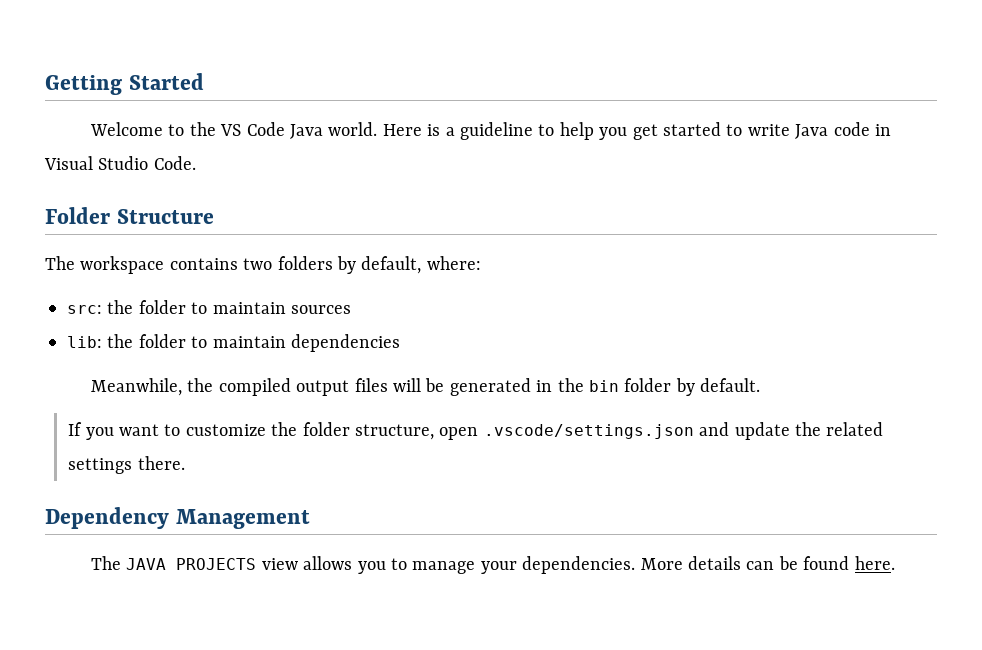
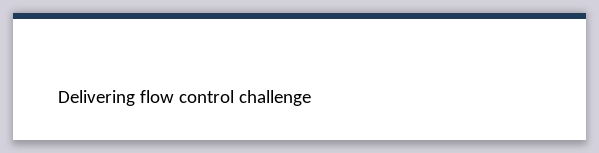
[45,73,204,95] [90,122,892,140] [44,156,196,170] [45,207,214,224] [45,256,481,274] [67,300,351,314] [67,334,400,352] [91,378,761,396] [68,422,884,440] [68,456,185,474] [45,507,310,529] [91,556,895,574] Getting Started // Welcome to the VS Code Java world. Here is a guideline to help you get started to write Java code in Visual Studio Code. // Folder Structure // The workspace contains two folders by default, where: // src: the folder to maintain sources // lib: the folder to maintain dependencies // Meanwhile, the compiled output files will be generated in the bin folder by default. // If you want to customize the folder structure, open .vscode/settings.json and update the related settings there. // Dependency Management // The JAVA PROJECTS view allows you to manage your dependencies. More details can be found here. -> [58,90,311,106] Delivering flow control challenge

